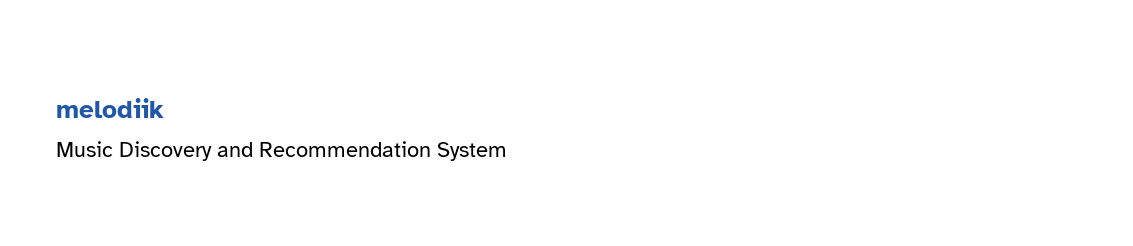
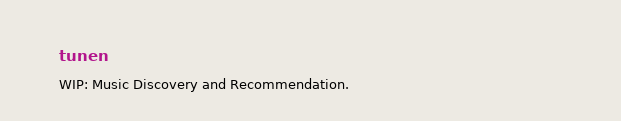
[56,98,164,118] melodiik // -> [59,50,109,61] [59,80,88,89] tunen // WIP:
[259,141,507,161] Recommendation System -> [230,78,349,89] Recommendation.

